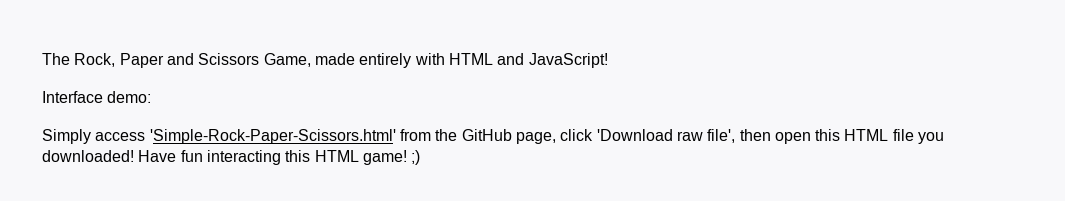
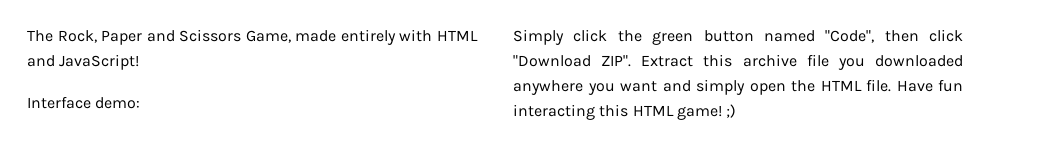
[95,129,945,144] [42,150,134,162] access 'Simple-Rock-Paper-Scissors.html' from the GitHub page, click 'Download raw file', then open this HTML file you downloaded! -> [573,29,963,45] [513,54,963,70] [513,79,891,95] click the green button named "Code", then click "Download ZIP". Extract this archive file you downloaded anywhere you want and simply open the HTML file.

